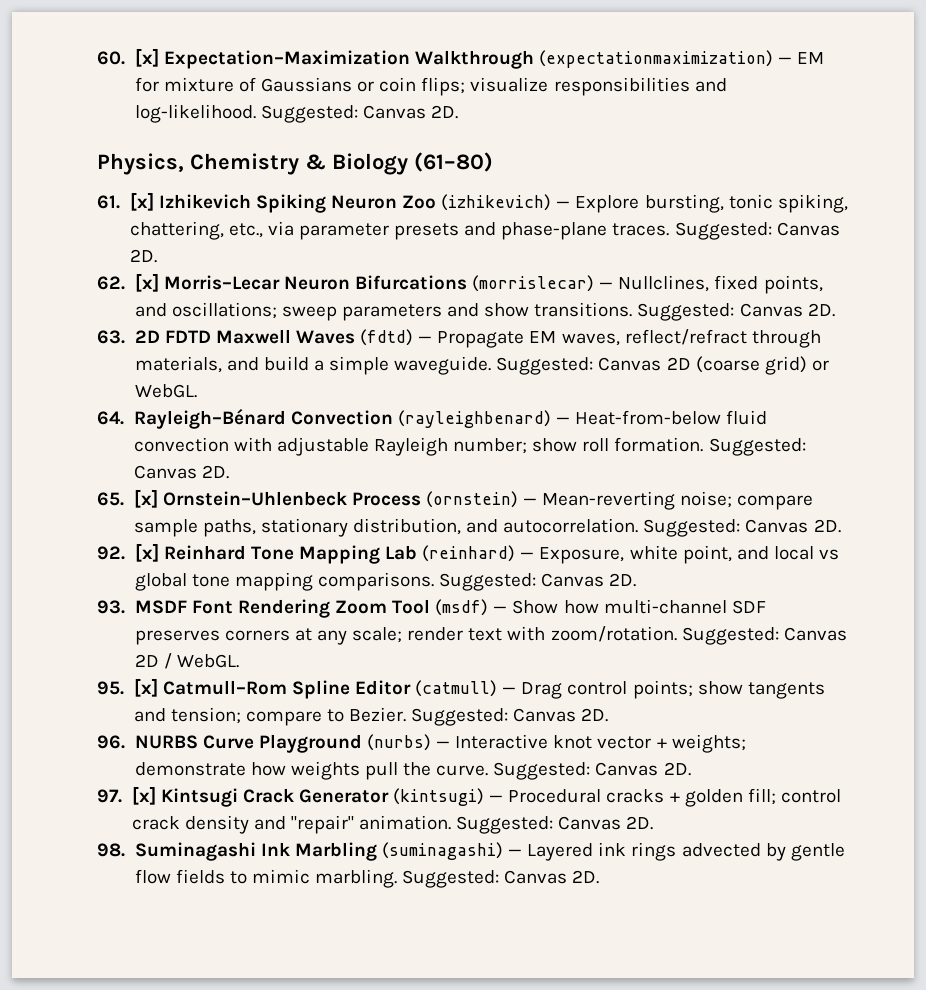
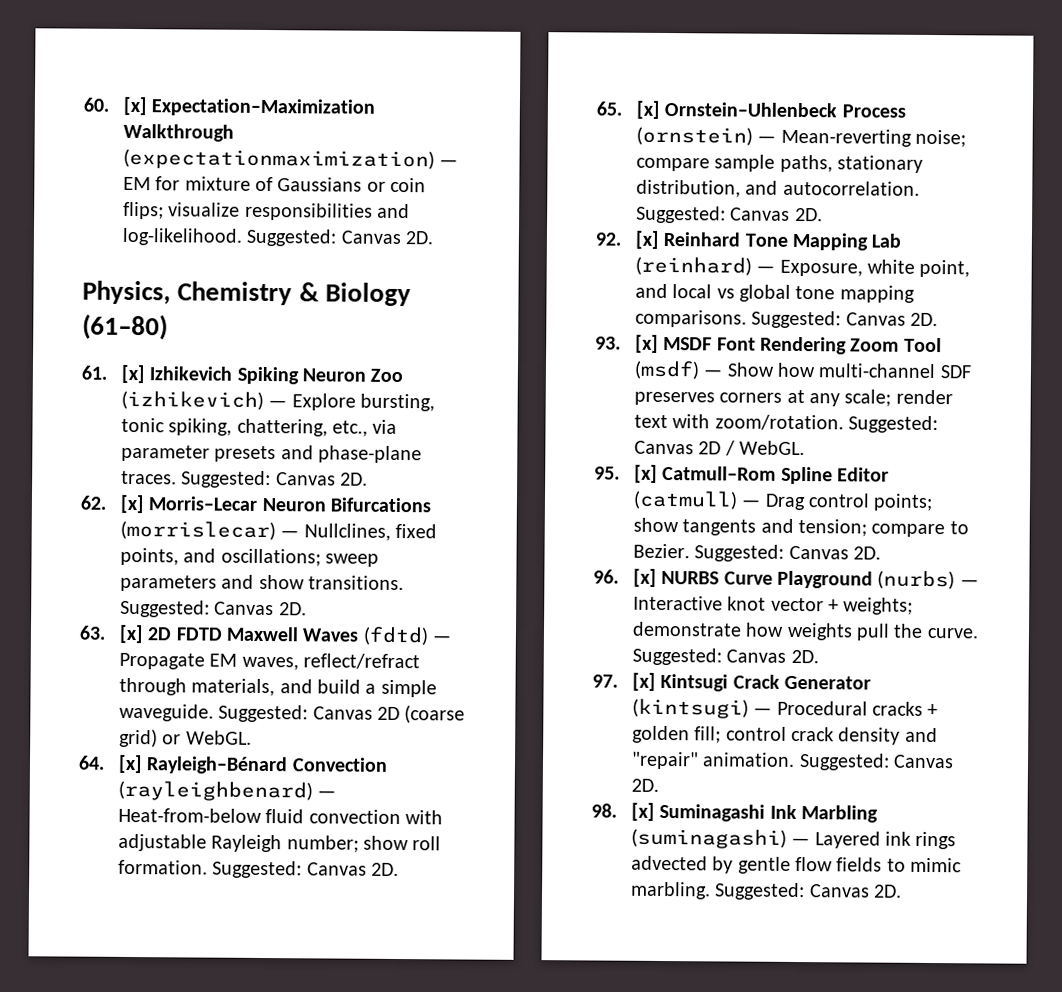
(125, 337) none -> [118,624,144,644] [x]
(124, 418) none -> [117,754,143,774] [x]
(125, 607) none -> [634,334,659,353] [x]
(125, 742) none -> [632,568,657,587] [x]
(125, 850) none -> [630,802,655,821] [x]

